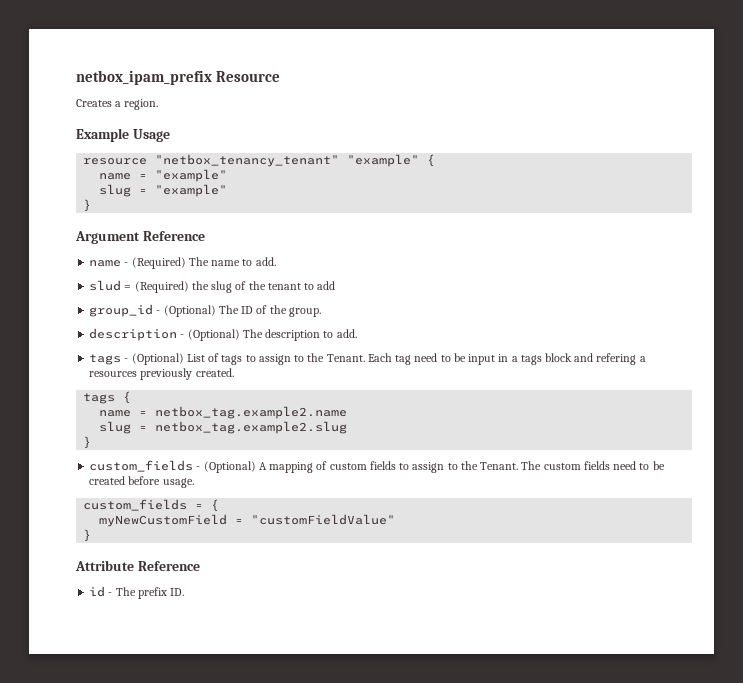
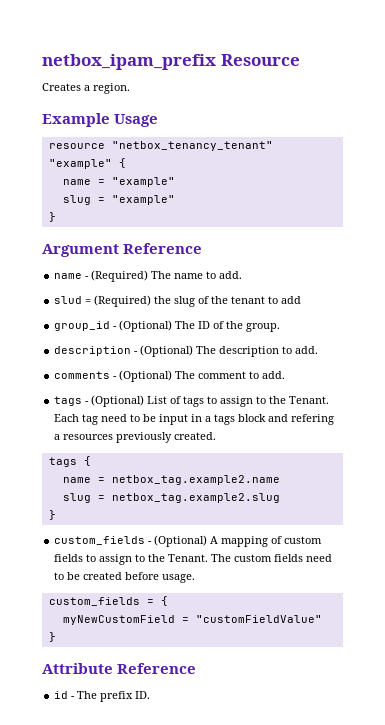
(357, 333) none -> [54,370,286,382] // comments - (Optional) The comment to add.

